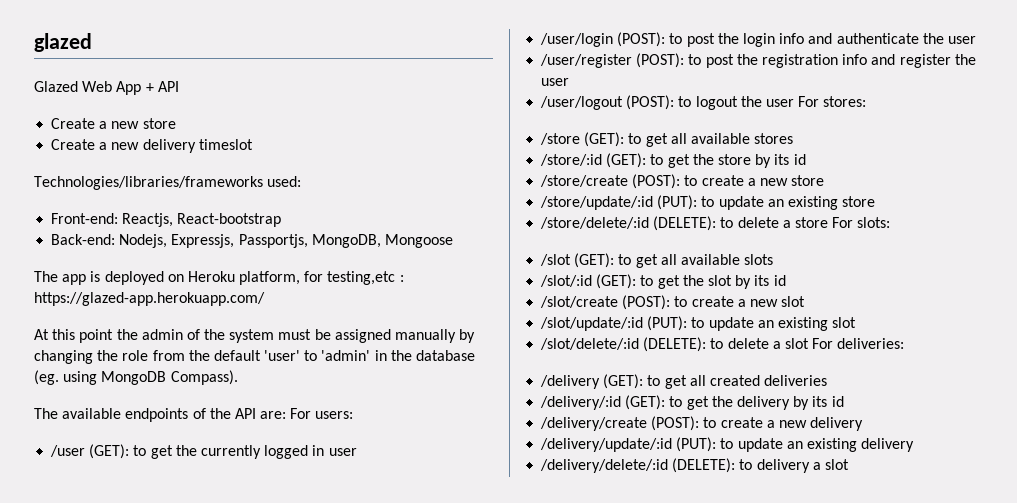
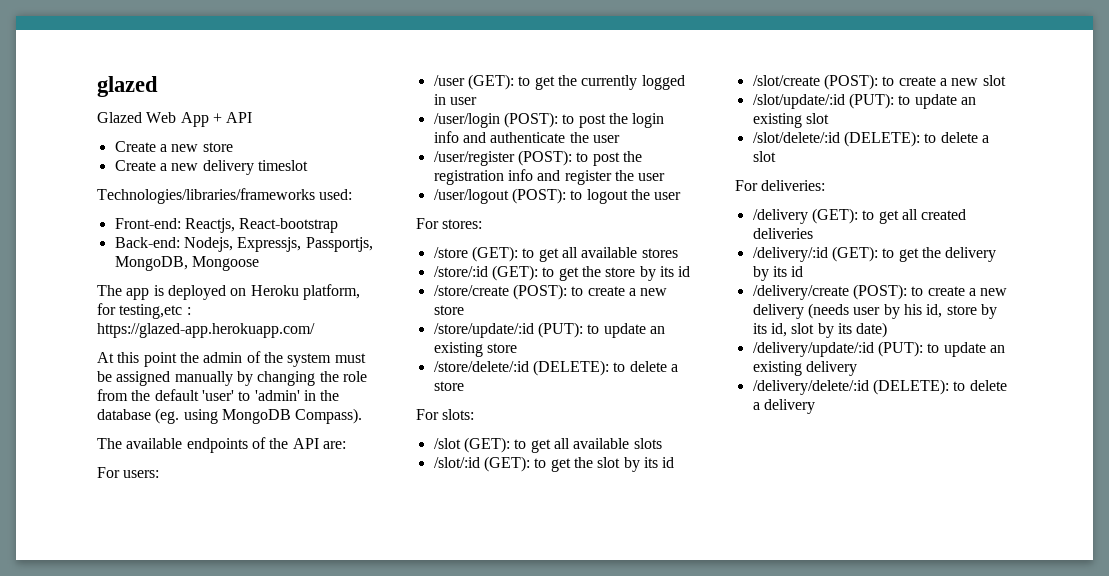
(287, 415) none -> (346, 445) //
(794, 103) none -> (682, 196) //
(828, 222) none -> (464, 386) //
(809, 343) none -> (776, 156) //
(864, 424) none -> [807,303,997,319] [752,322,888,338] (needs user by his id, store by its id, slot by its date)
[756,459,849,473] delivery a slot -> [969,380,1007,391] [752,399,815,414] delete a delivery

